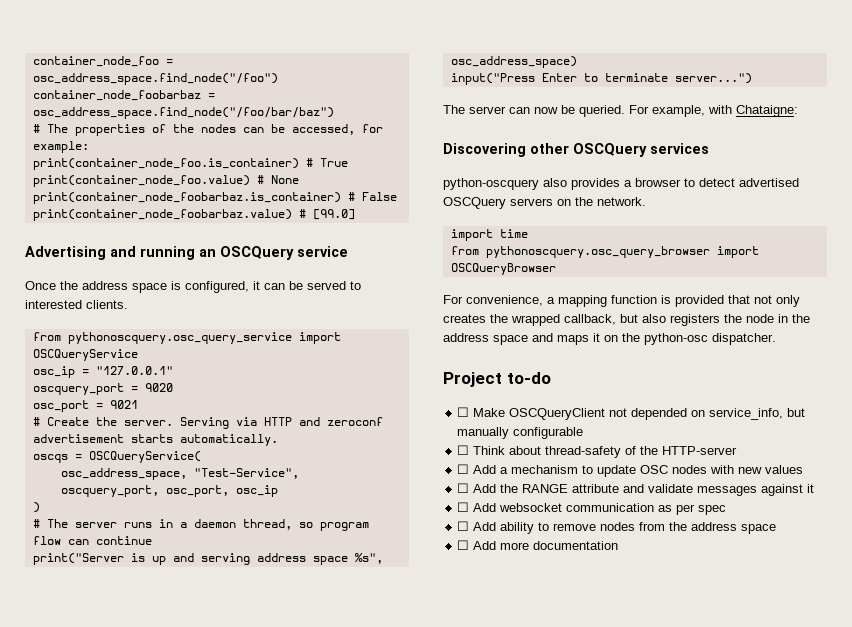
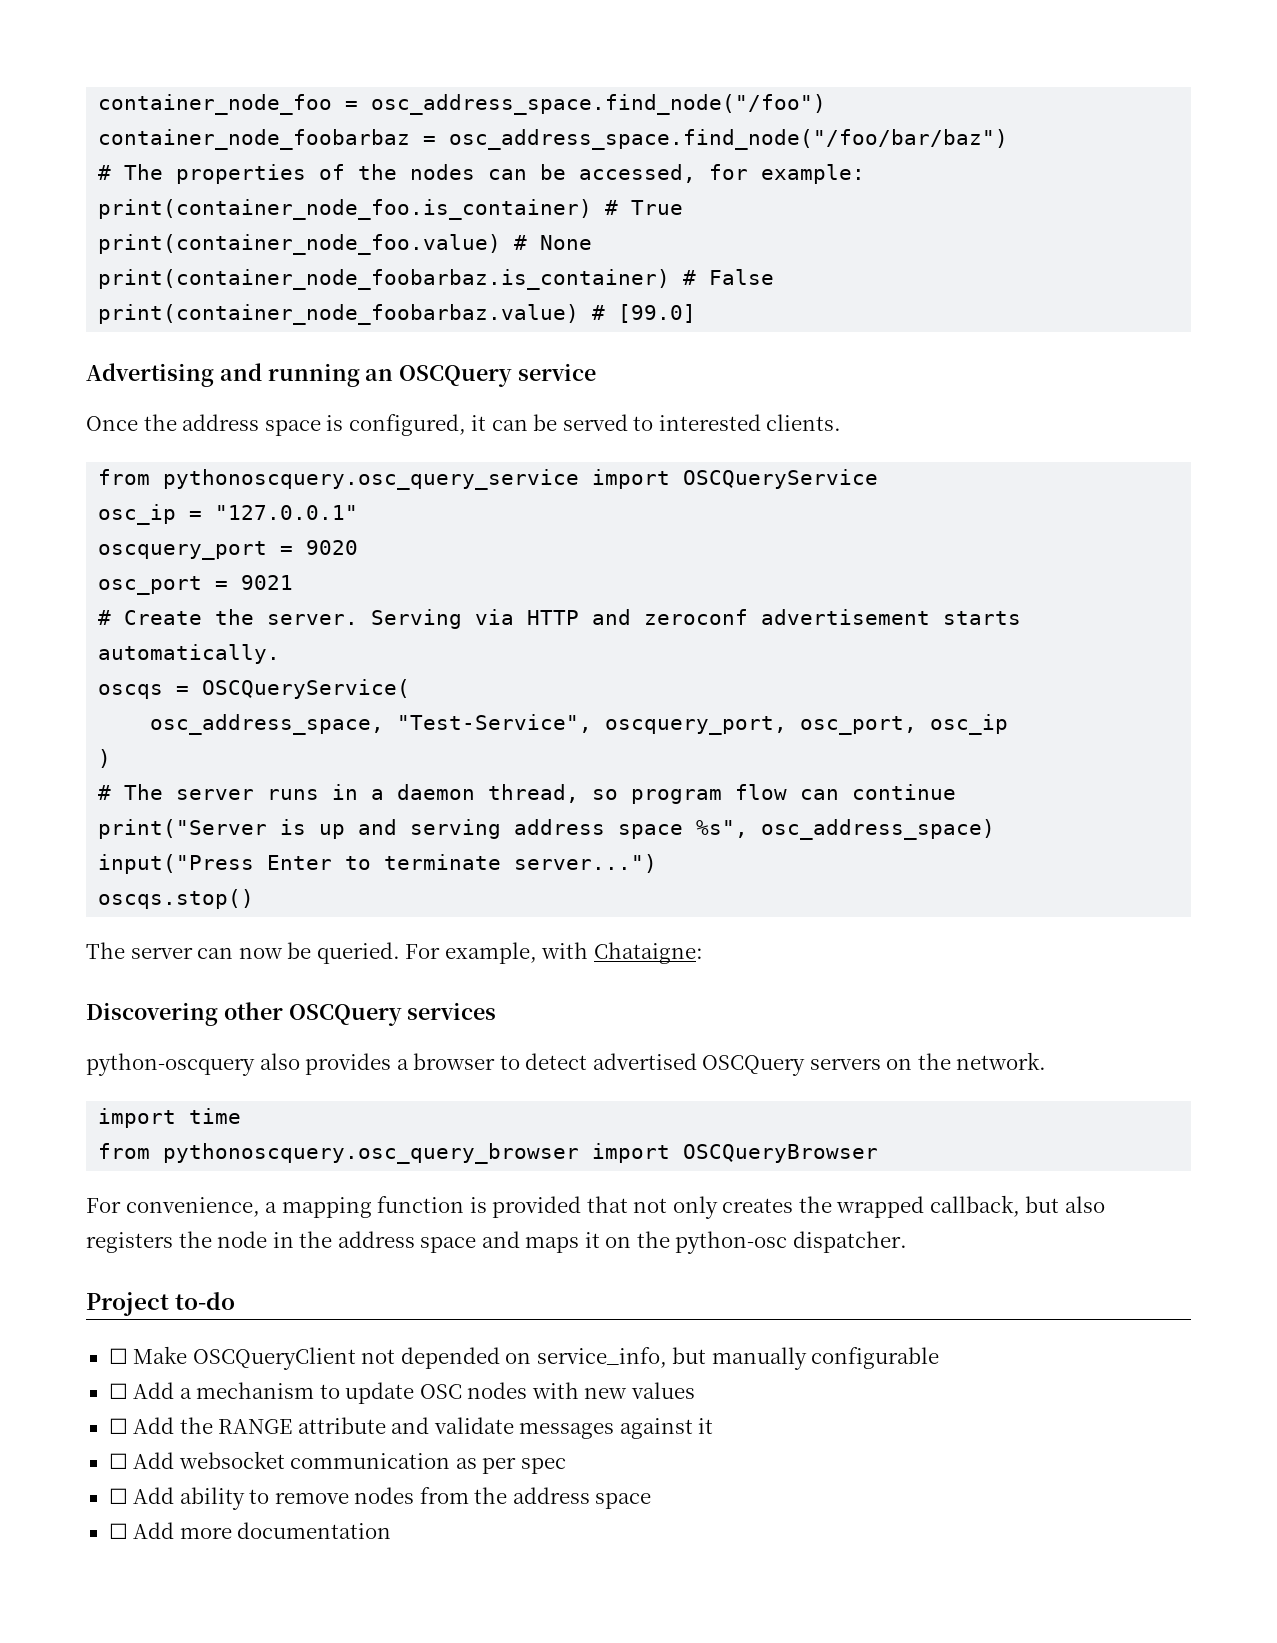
(752, 78) none -> [98,889,255,909] // oscqs.stop()
[457,445,738,458] // ☐ Think about thread-safety of the HTTP-server -> (940, 1358) none

